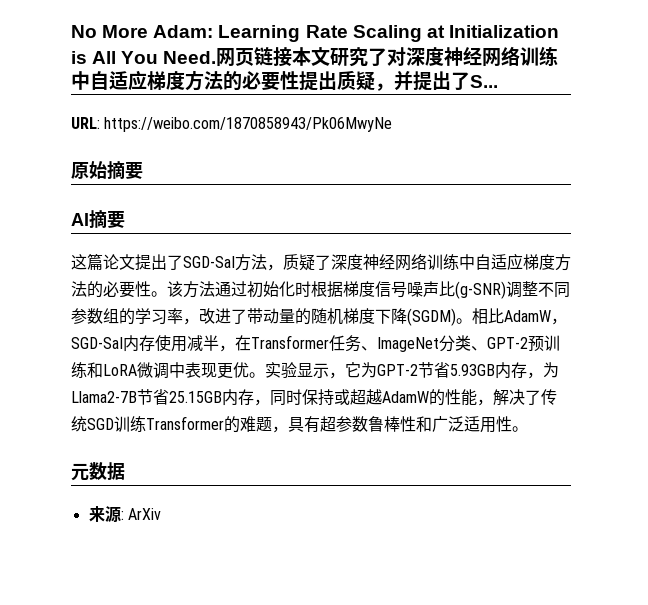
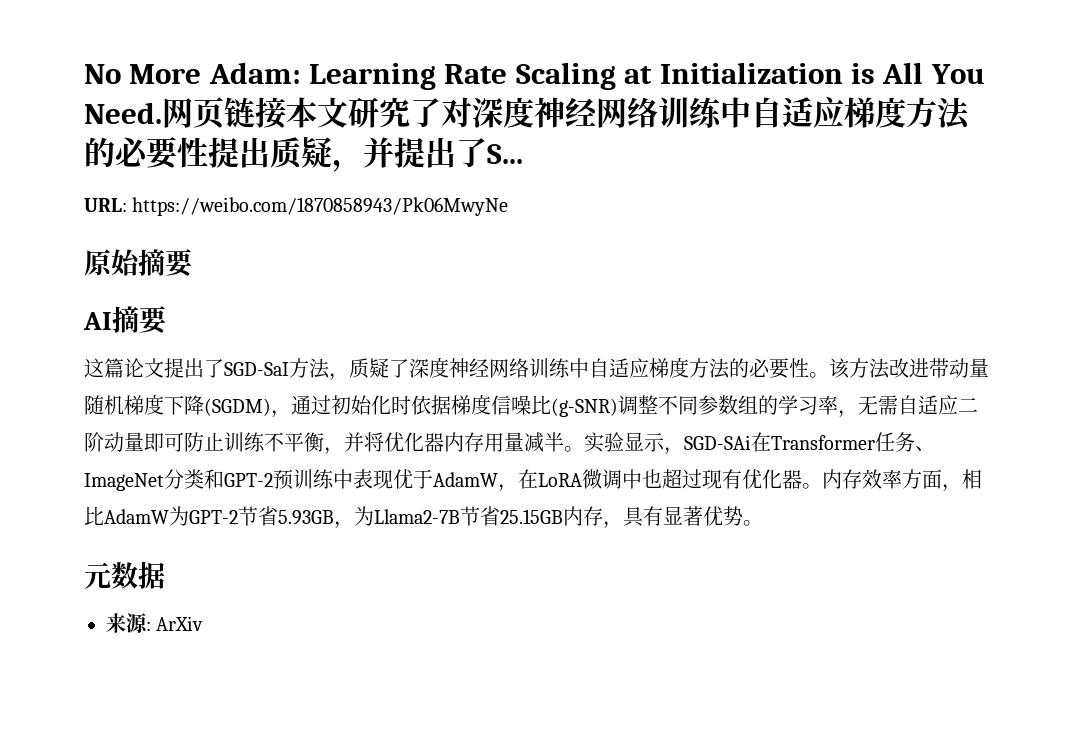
(215, 289) none -> [889,358,989,378] [84,394,291,418] 改进带动量随机梯度下降(SGDM)，
[311,281,327,297] 根 -> [411,395,431,415] 依
[391,281,439,298] 号噪声 -> [511,395,531,415] 噪
[199,308,567,326] [71,335,235,352] 改进了带动量的随机梯度下降(SGDM)。相比AdamW，SGD-SaI内存使用减半， -> [858,395,978,415] [84,432,751,455] 无需自适应二阶动量即可防止训练不平衡，并将优化器内存用量减半。实验显示，SGD-SAi
[471,346,487,351] 、 -> [204,469,224,489] 和
[87,362,361,379] 和LoRA微调中表现更优。实验显示，它 -> [333,469,982,492] [84,506,169,526] 中表现优于AdamW，在LoRA微调中也超过现有优化器。内存效率方面，相比AdamW
[495,362,527,379] 内存 -> (334, 517) none
[270,389,557,406] [71,416,512,433] 同时保持或超越AdamW的性能，解决了传统SGD训练Transformer的难题，具有超参数鲁棒性和广泛适用性 -> [623,506,743,527] 具有显著优势

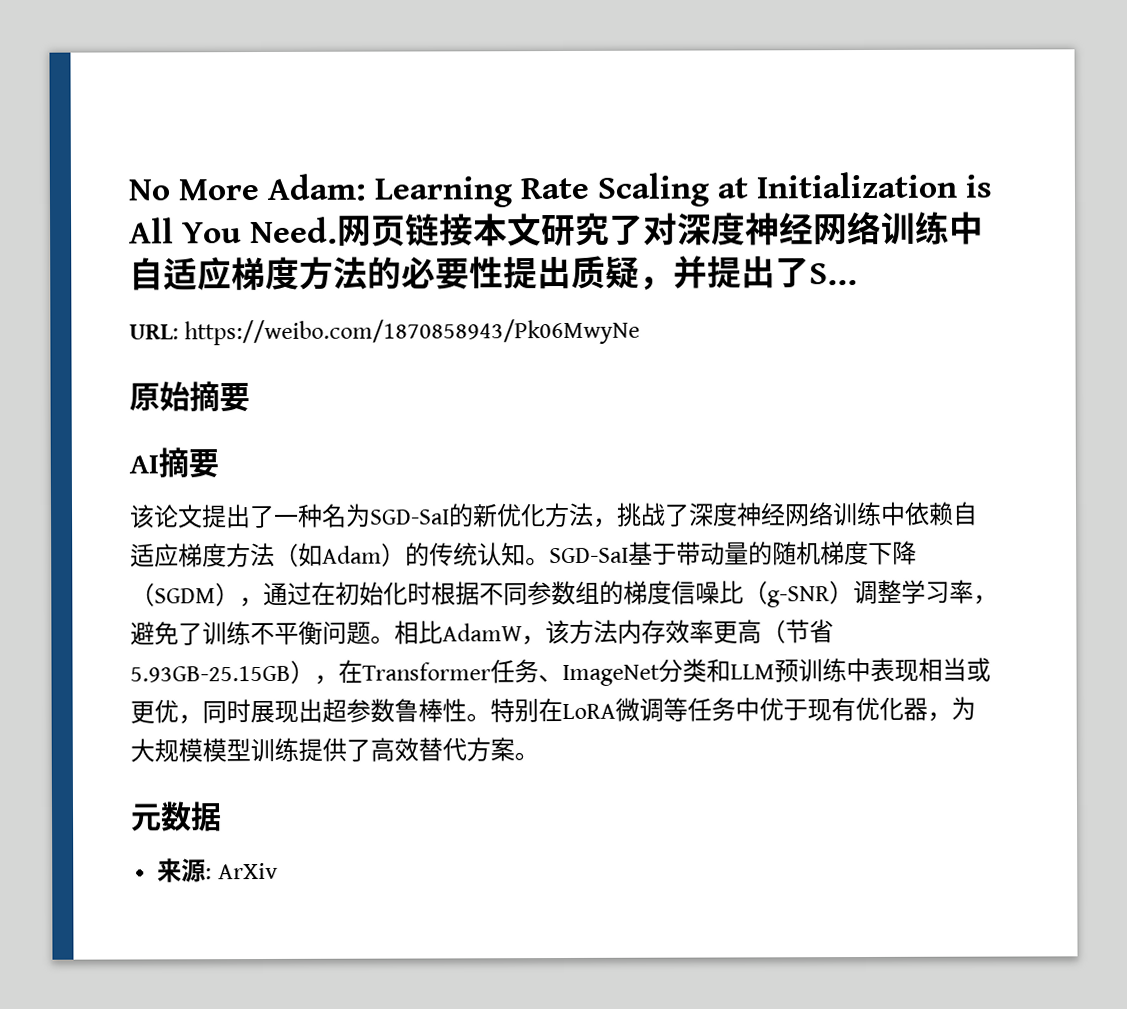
[84,358,124,378] 这篇 -> [129,504,155,529] 该
[224,358,389,381] SGD-SaI方法，质疑 -> [274,502,666,528] 一种名为SGD-SaI的新优化方法，挑战
[589,357,989,379] [84,394,978,418] [84,432,751,455] 自适应梯度方法的必要性。该方法改进带动量随机梯度下降(SGDM)，通过初始化时依据梯度信噪比(g-SNR)调整不同参数组的学习率，无需自适应二阶动量即可防止训练不平衡，并将优化器内存用量减半。实验显示，SGD-SAi -> [904,501,978,526] [130,540,917,568] [130,579,998,608] [130,619,834,646] [130,660,339,685] 依赖自适应梯度方法（如Adam）的传统认知。SGD-SaI基于带动量的随机梯度下降（SGDM），通过在初始化时根据不同参数组的梯度信噪比（g-SNR）调整学习率，避免了训练不平衡问题。相比AdamW，该方法内存效率更高（节省5.93GB-25.15GB），
[224,473,273,487] GPT-2 -> [730,664,775,680] LLM
[393,469,982,492] [84,506,743,529] 优于AdamW，在LoRA微调中也超过现有优化器。内存效率方面，相比AdamW为GPT-2节省5.93GB，为Llama2-7B节省25.15GB内存，具有显著优势 -> [918,657,991,682] [130,696,976,725] [130,737,515,763] 相当或更优，同时展现出超参数鲁棒性。特别在LoRA微调等任务中优于现有优化器，为大规模模型训练提供了高效替代方案

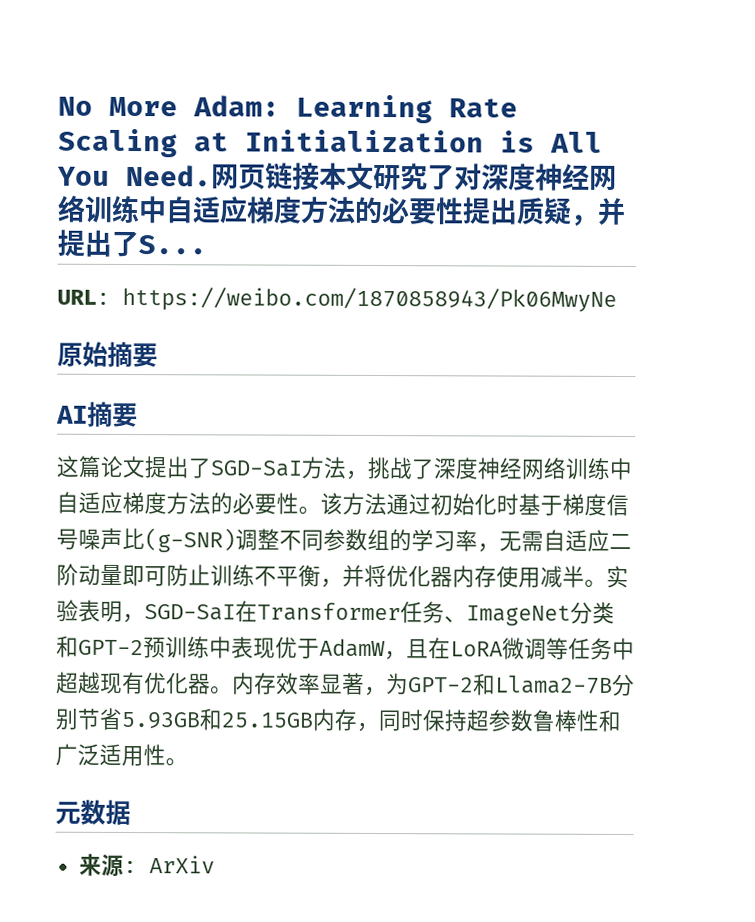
[129,504,155,529] 该 -> [56,455,102,478] 这篇
[274,503,546,528] 一种名为SGD-SaI的新优化 -> [210,460,303,477] SGD-SaI
[904,501,978,526] [130,540,917,568] [130,579,998,608] [130,619,834,646] [130,660,339,685] 依赖自适应梯度方法（如Adam）的传统认知。SGD-SaI基于带动量的随机梯度下降（SGDM），通过在初始化时根据不同参数组的梯度信噪比（g-SNR）调整学习率，避免了训练不平衡问题。相比AdamW，该方法内存效率更高（节省5.93GB-25.15GB）， -> [56,491,629,517] [56,527,632,553] [56,563,629,589] [56,599,236,624] 自适应梯度方法的必要性。该方法通过初始化时基于梯度信号噪声比(g-SNR)调整不同参数组的学习率，无需自适应二阶动量即可防止训练不平衡，并将优化器内存使用减半。实验表明，SGD-SaI
[730,664,775,680] LLM -> [78,639,144,656] GPT-2
[918,657,991,682] [130,698,539,725] 相当或更优，同时展现出超参数鲁棒性。特别 -> [275,636,429,661] 优于AdamW，且
[759,697,808,722] 优于 -> [56,671,101,694] 超越
[927,696,976,722] [130,737,515,763] ，为大规模模型训练提供了高效替代方案 -> [210,672,635,697] [55,707,622,733] [55,743,166,767] 。内存效率显著，为GPT-2和Llama2-7B分别节省5.93GB和25.15GB内存，同时保持超参数鲁棒性和广泛适用性

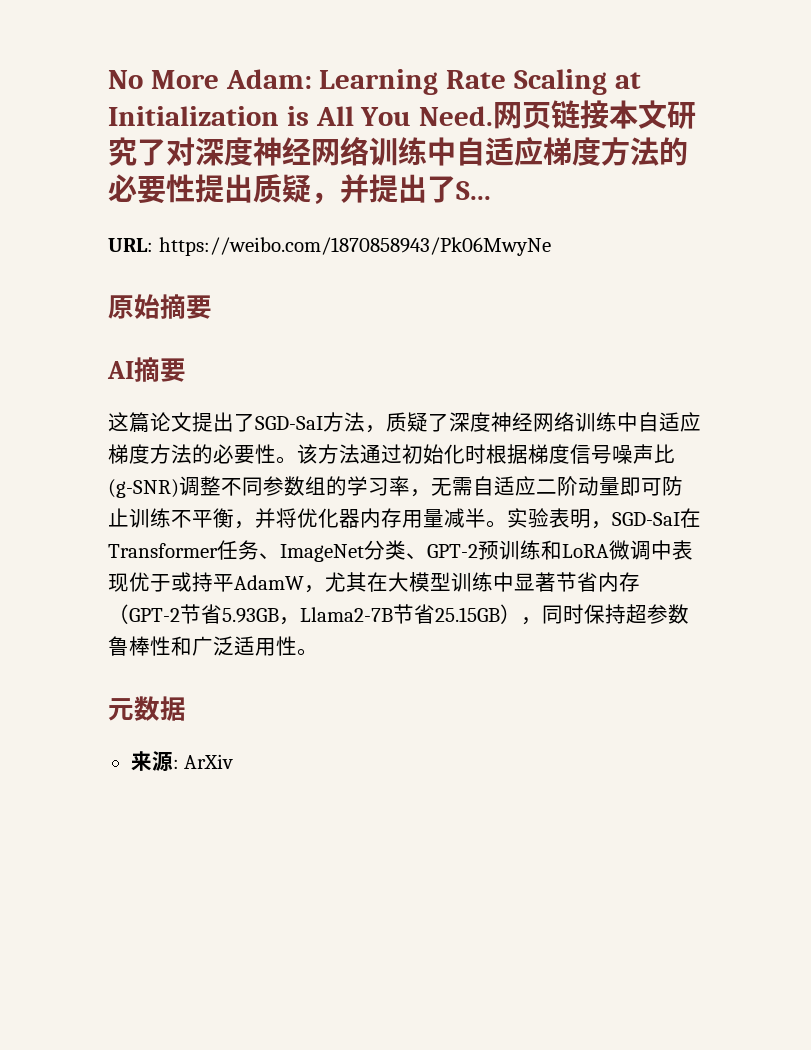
[367,456,413,480] 挑战 -> [386,412,428,432] 质疑
[518,493,563,516] 基于 -> [486,444,528,464] 根据
[496,565,541,588] 使用 -> [402,509,444,528] 用量
[56,635,79,658] 和 -> [406,553,427,559] 、
[209,636,635,661] [56,671,635,697] [55,707,358,731] 中表现优于AdamW，且在LoRA微调等任务中超越现有优化器。内存效率显著，为GPT-2和Llama2-7B分别节省5.93GB和25.15GB内存 -> [541,540,693,560] [108,572,640,593] [108,604,521,625] 和LoRA微调中表现优于或持平AdamW，尤其在大模型训练中显著节省内存（GPT-2节省5.93GB，Llama2-7B节省25.15GB）

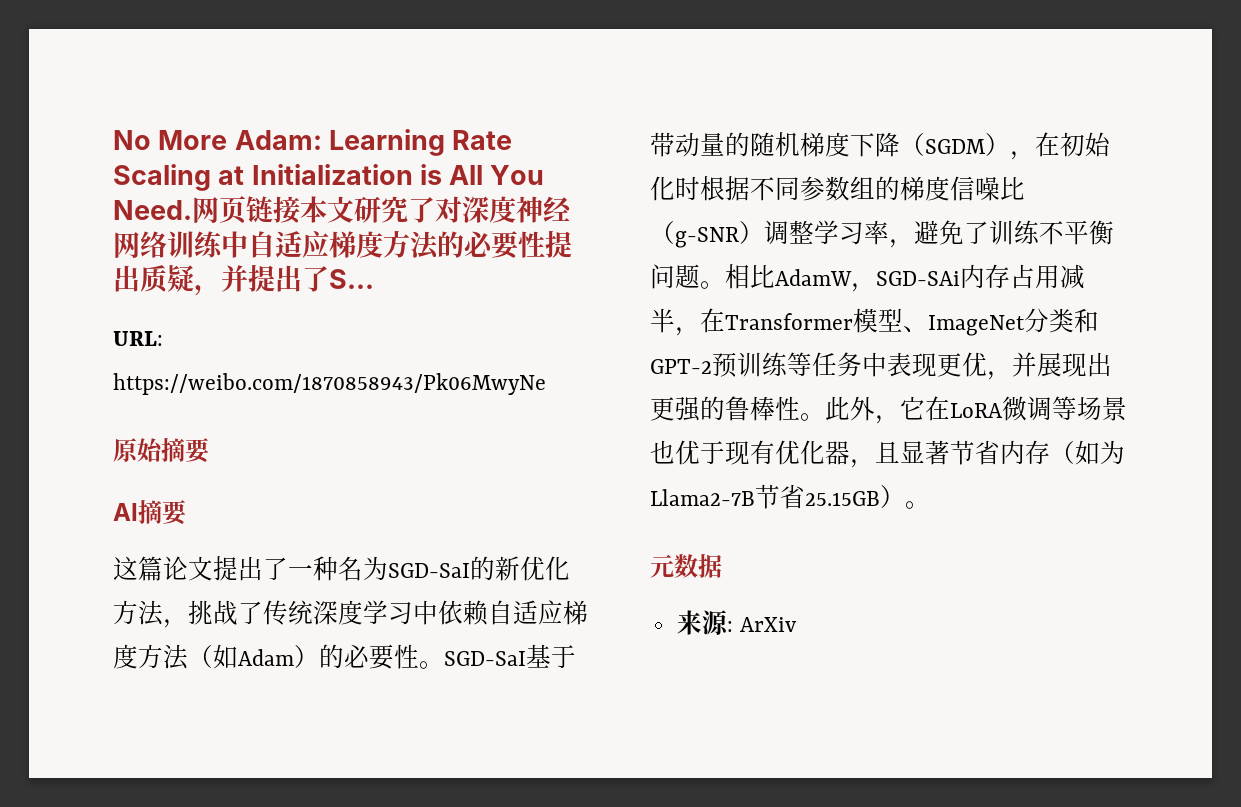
[255,412,701,433] [108,444,675,464] [108,476,683,498] [108,508,701,529] [108,540,259,560] SGD-SaI方法，质疑了深度神经网络训练中自适应梯度方法的必要性。该方法通过初始化时根据梯度信号噪声比(g-SNR)调整不同参数组的学习率，无需自适应二阶动量即可防止训练不平衡，并将优化器内存用量减半。实验表明，SGD-SaI在Transformer任务 -> [288,556,570,581] [113,600,588,628] [113,644,576,670] [650,132,1111,160] [650,176,1025,201] [650,220,1114,248] [650,264,1085,292] [650,308,903,336] 一种名为SGD-SaI的新优化方法，挑战了传统深度学习中依赖自适应梯度方法（如Adam）的必要性。SGD-SaI基于带动量的随机梯度下降（SGDM），在初始化时根据不同参数组的梯度信噪比（g-SNR）调整学习率，避免了训练不平衡问题。相比AdamW，SGD-SAi内存占用减半，在Transformer模型
[406,553,427,559] 、 -> [1074,308,1099,333] 和
[541,540,693,560] [108,572,640,593] [108,604,689,625] [108,636,297,656] 和LoRA微调中表现优于或持平AdamW，尤其在大模型训练中显著节省内存（GPT-2节省5.93GB，Llama2-7B节省25.15GB），同时保持超参数鲁棒性和广泛适用性 -> [787,352,1112,380] [650,396,1127,424] [650,440,1125,468] [650,484,905,509] 等任务中表现更优，并展现出更强的鲁棒性。此外，它在LoRA微调等场景也优于现有优化器，且显著节省内存（如为Llama2-7B节省25.15GB）

